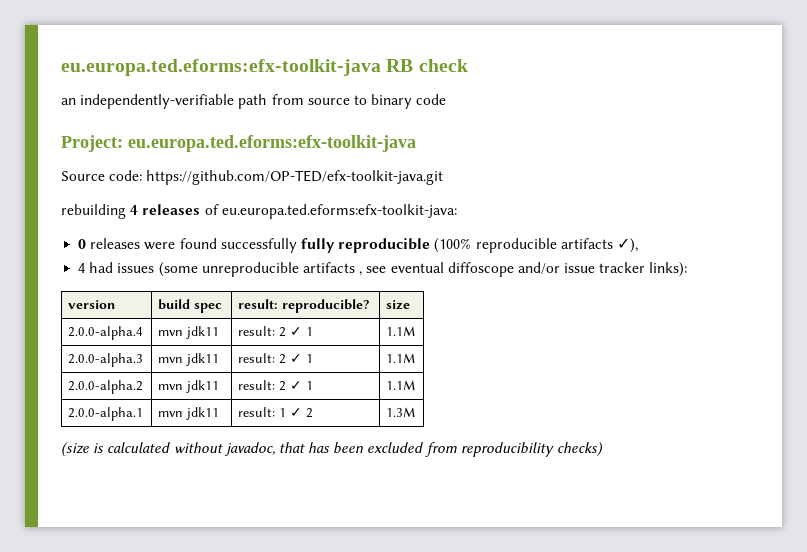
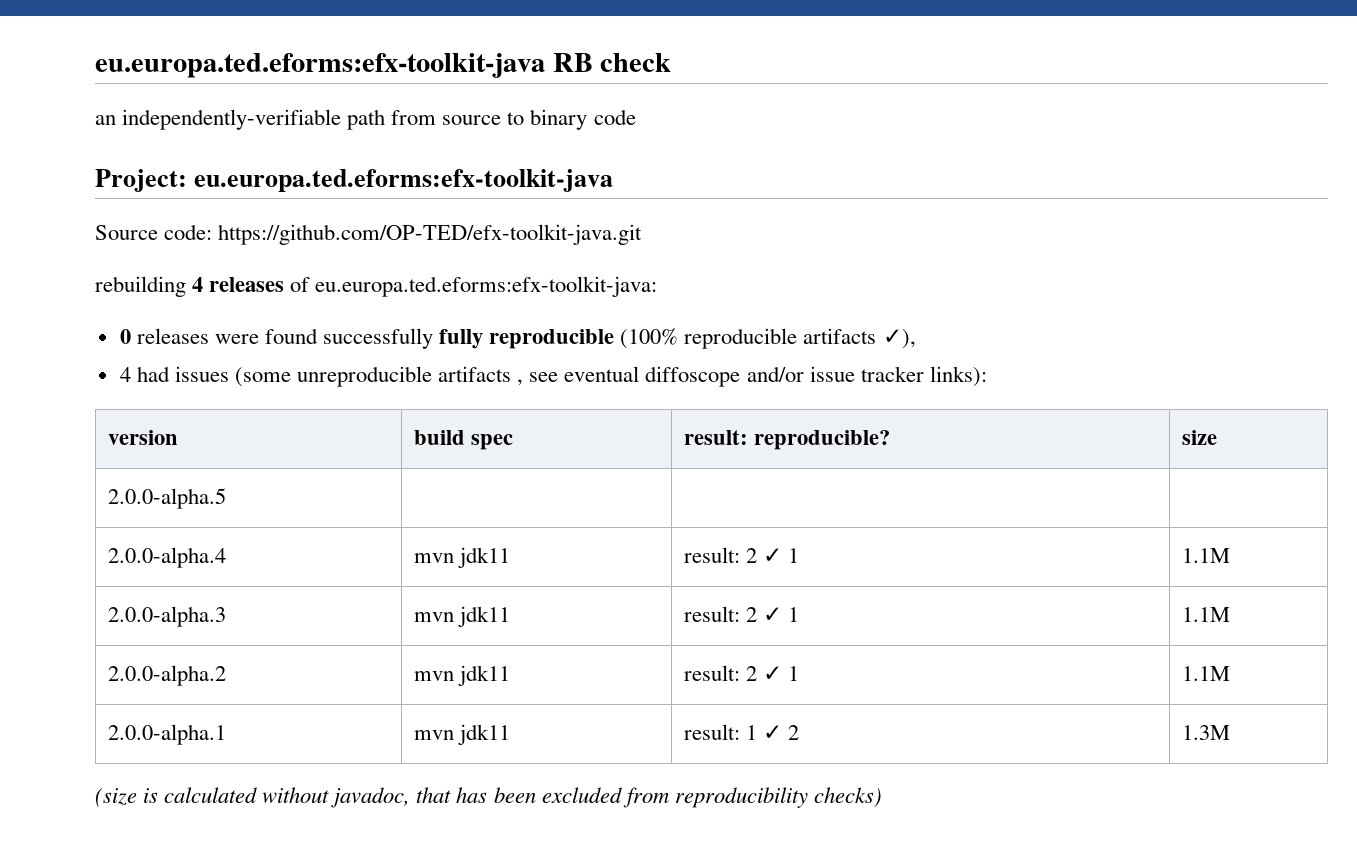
(411, 305) none -> [107,488,226,509] // 2.0.0-alpha.5 | | |

